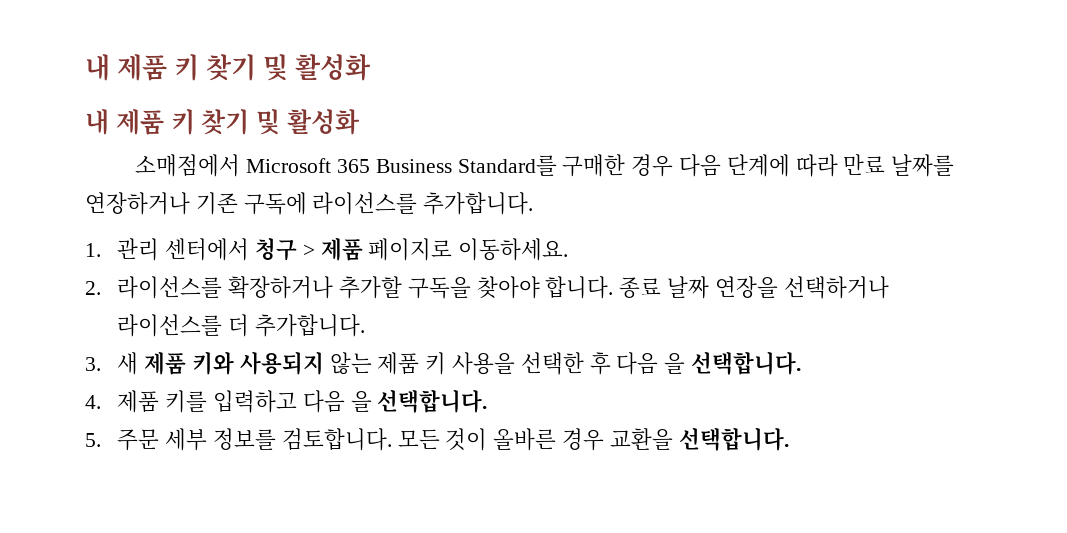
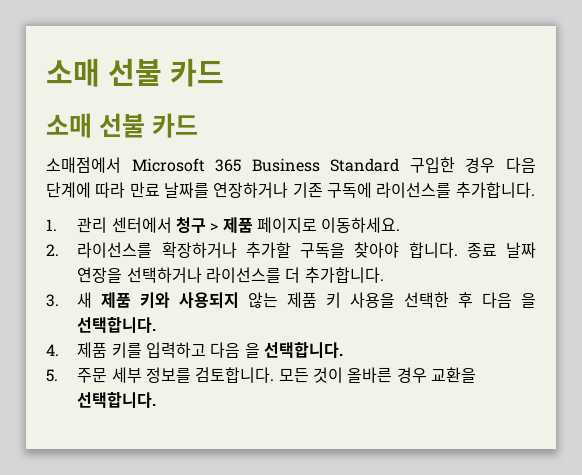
[85,54,372,81] [85,109,360,135] 내 제품 키 찾기 및 활성화 // 내 제품 키 찾기 및 활성화 -> [46,58,224,87] [46,113,198,138] 소매 선불 카드 // 소매 선불 카드
[457,154,626,177] Standard를 구매한 -> [330,157,455,173] Standard 구입한

